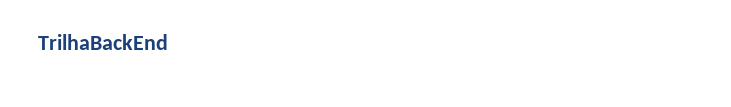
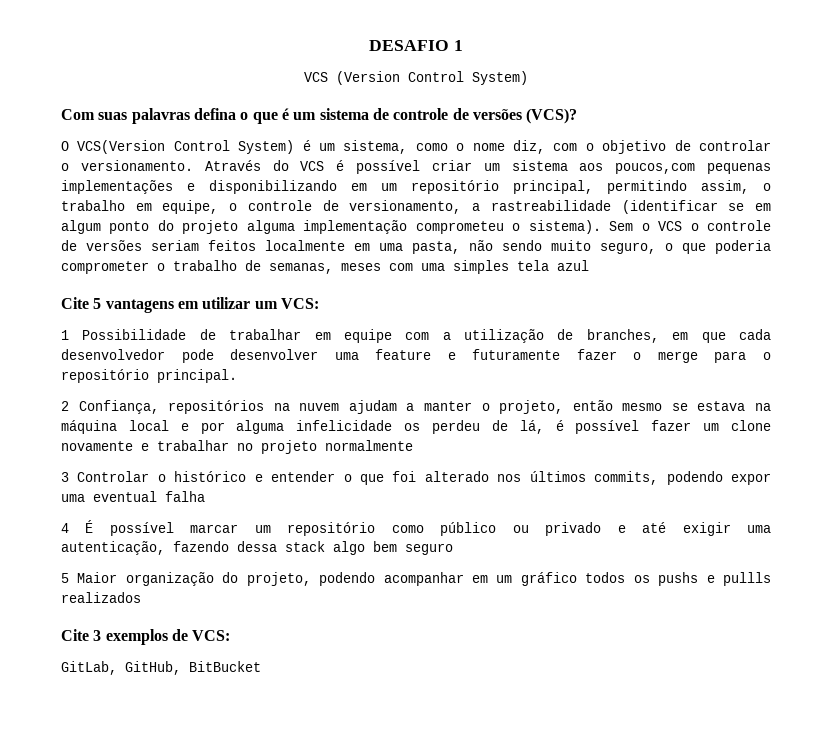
[38,34,168,50] TrilhaBackEnd -> [369,40,463,51] [304,71,528,85] [61,108,578,124] [61,140,771,154] [61,160,771,174] [61,180,771,194] [61,200,772,214] [61,220,771,234] [61,240,771,254] [61,260,589,274] [61,297,319,313] [61,329,771,343] [61,349,771,363] [61,369,237,383] [61,400,771,414] [61,420,771,434] [61,440,413,454] [61,471,772,485] [61,491,205,502] [61,520,771,536] [61,541,453,555] [61,572,772,586] [61,592,141,603] [61,629,231,645] [61,661,261,675] DESAFIO 1 // VCS (Version Control System) // Com suas palavras defina o que é um sistema de controle de versões (VCS)? // O VCS(Version Control System) é um sistema, como o nome diz, com o objetivo de controlar o versionamento. Através do VCS é possível criar um sistema aos poucos,com pequenas implementações e disponibilizando em um repositório principal, permitindo assim, o trabalho em equipe, o controle de versionamento, a rastreabilidade (identificar se em algum ponto do projeto alguma implementação comprometeu o sistema). Sem o VCS o controle de versões seriam feitos localmente em uma pasta, não sendo muito seguro, o que poderia comprometer o trabalho de semanas, meses com uma simples tela azul // Cite 5 vantagens em utilizar um VCS: // 1 Possibilidade de trabalhar em equipe com a utilização de branches, em que cada desenvolvedor pode desenvolver uma feature e futuramente fazer o merge para o repositório principal. // 2 Confiança, repositórios na nuvem ajudam a manter o projeto, então mesmo se estava na máquina local e por alguma infelicidade os perdeu de lá, é possível fazer um clone novamente e trabalhar no projeto normalmente // 3 Controlar o histórico e entender o que foi alterado nos últimos commits, podendo expor uma eventual falha // 4 É possível marcar um repositório como público ou privado e até exigir uma autenticação, fazendo dessa stack algo bem seguro // 5 Maior organização do projeto, podendo acompanhar em um gráfico todos os pushs e pullls realizados // Cite 3 exemplos de VCS: // GitLab, GitHub, BitBucket

